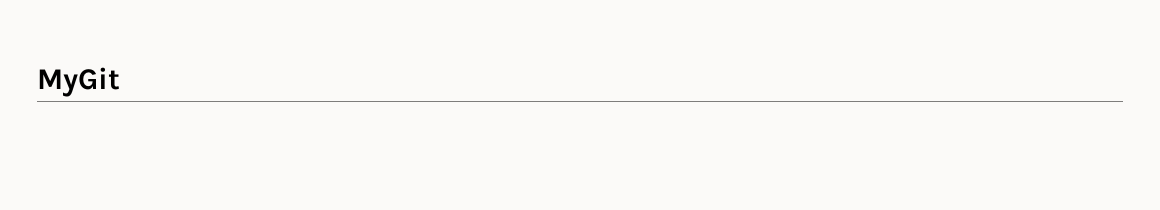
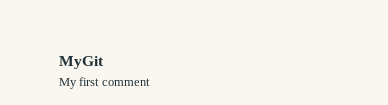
(120, 82) none -> [59,77,150,89] // My first comment

